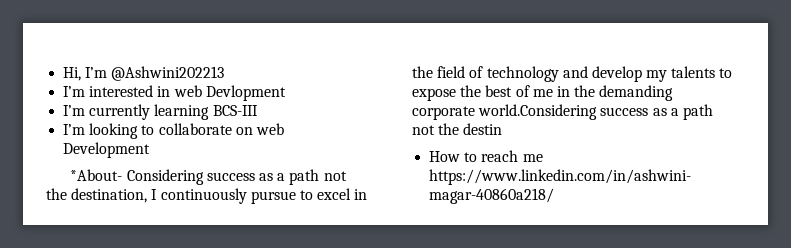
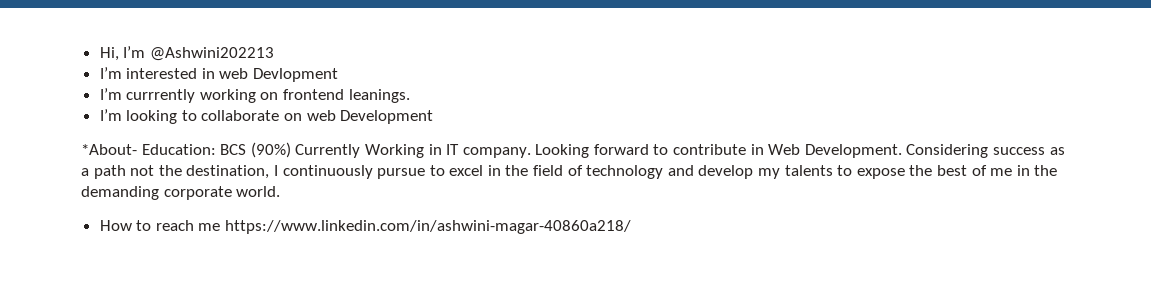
[89,104,258,120] currently learning BCS-III -> [126,89,410,103] currrently working on frontend leanings.
(123, 175) none -> [141,142,902,158] Education: BCS (90%) Currently Working in IT company. Looking forward to contribute in Web Development.
[478,104,713,120] [412,123,503,135] world.Considering success as a path not the destin -> [236,186,281,197] world.

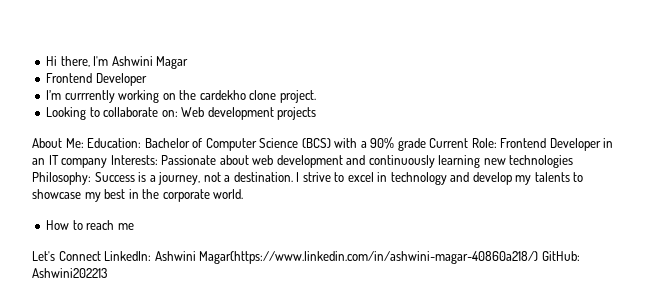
[99,46,274,61] [99,67,339,82] [99,88,410,103] [99,109,434,124] [81,142,1065,158] [81,165,583,179] Hi, I’m @Ashwini202213 // I’m interested in web Devlopment // I’m currrently working on frontend leanings. // I’m looking to collaborate on web Development // *About- Education: BCS (90%) Currently Working in IT company. Looking forward to contribute in Web Development. Considering success as a path not the destination, I continuously pursue to excel in the field of -> [46,56,189,69] [46,73,147,86] [46,90,316,103] [46,107,317,120] [32,137,614,151] [32,155,574,168] [32,172,388,185] Hi there, I'm Ashwini Magar // Frontend Developer // I’m currrently working on the cardekho clone project. // Looking to collaborate on: Web development projects // About Me: Education: Bachelor of Computer Science (BCS) with a 90% grade Current Role: Frontend Developer in an IT company Interests: Passionate about web development and continuously learning new technologies Philosophy: Success is a journey, not a destination. I strive to excel in
[856,165,1058,179] [81,186,159,200] expose the best of me in the demanding -> [32,189,160,202] showcase my best in the
[225,220,632,234] https://www.linkedin.com/in/ashwini-magar-40860a218/ -> [32,251,580,264] [32,268,107,278] // Let's Connect LinkedIn: Ashwini Magar(https://www.linkedin.com/in/ashwini-magar-40860a218/) GitHub: Ashwini202213

